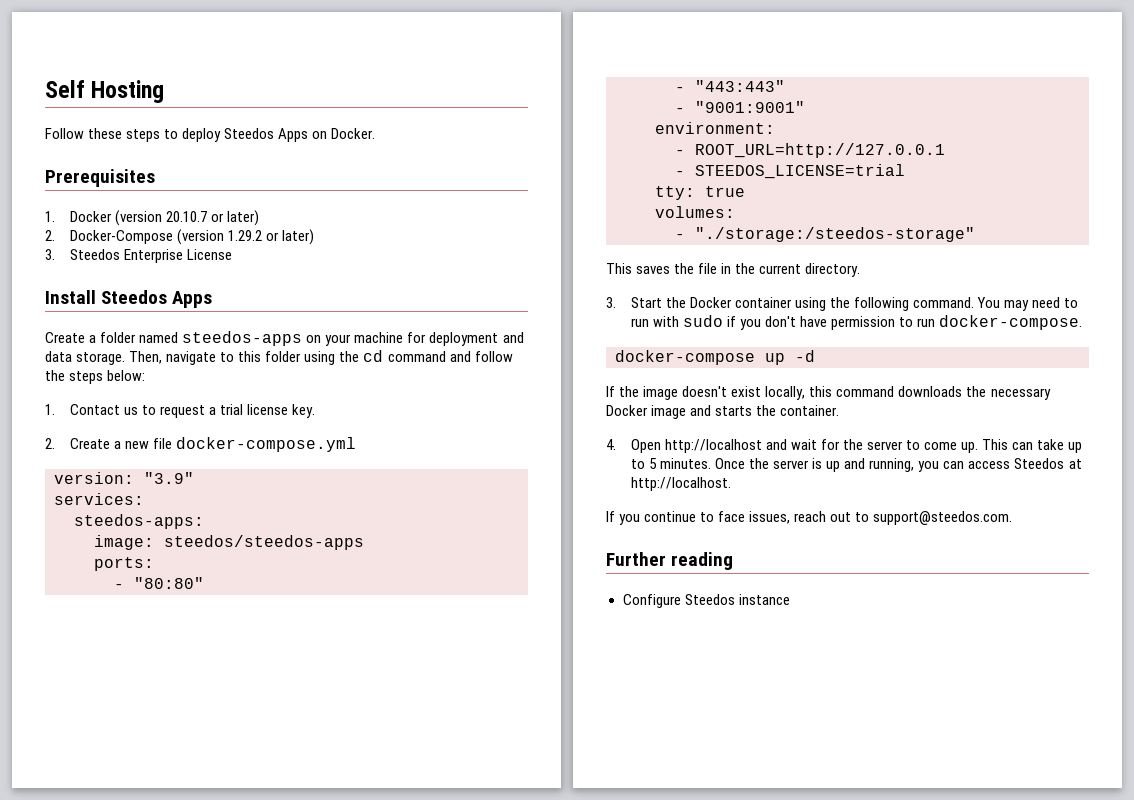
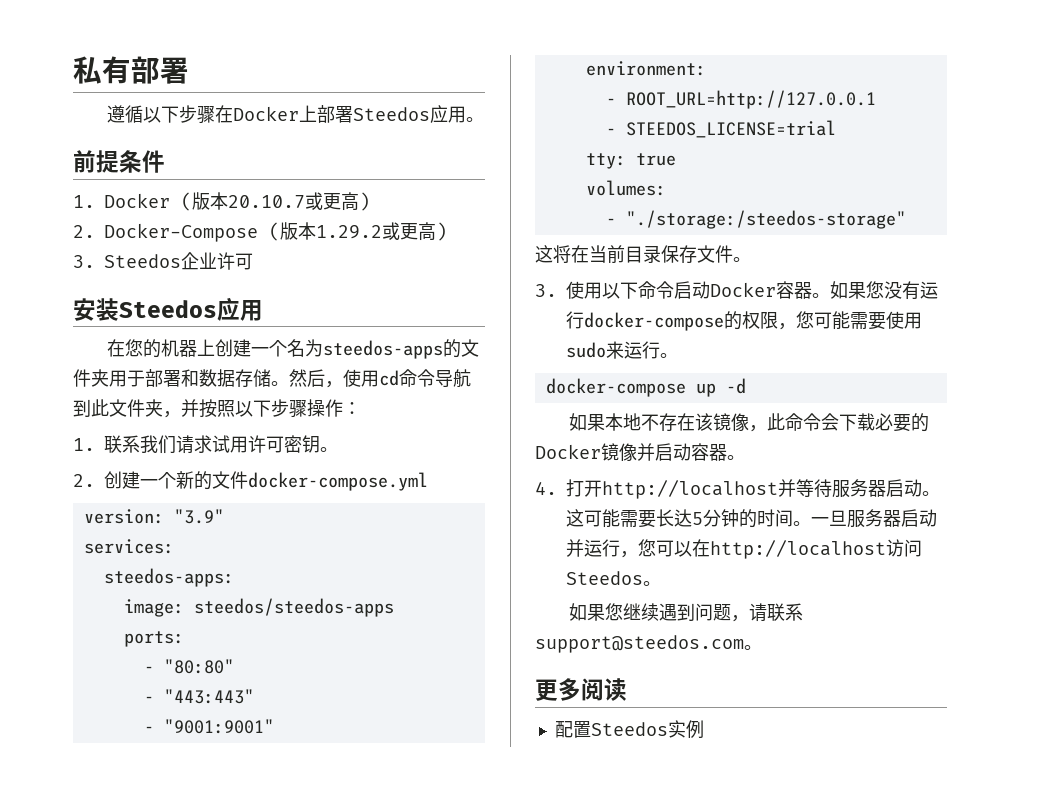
[45,80,165,103] [45,128,376,142] [45,169,155,187] [45,210,260,226] [45,229,315,245] [45,249,232,263] [45,290,213,308] [45,331,524,346] [45,350,513,365] [45,370,146,384] [45,404,316,418] [45,438,172,449] Self Hosting // Follow these steps to deploy Steedos Apps on Docker. // Prerequisites // 1. Docker (version 20.10.7 or later) // 2. Docker-Compose (version 1.29.2 or later) // 3. Steedos Enterprise License // Install Steedos Apps // Create a folder named steedos-apps on your machine for deployment and data storage. Then, navigate to this folder using the cd command and follow the steps below: // 1. Contact us to request a trial license key. // 2. Create a new file -> [73,56,189,84] [106,105,484,124] [73,150,165,173] [73,192,370,211] [73,222,447,242] [73,252,253,270] [73,297,263,321] [106,339,479,359] [73,369,471,388] [73,399,361,418] [73,435,338,454] [73,471,248,490] 私有部署 // 遵循以下步骤在Docker上部署Steedos应用。 // 前提条件 // 1. Docker (版本20.10.7或更高) // 2. Docker-Compose (版本1.29.2或更高) // 3. Steedos企业许可 // 安装Steedos应用 // 在您的机器上创建一个名为steedos-apps的文件夹用于部署和数据存储。然后，使用cd命令导航到此文件夹，并按照以下步骤操作： // 1.联系我们请求试用许可密钥。 // 2.创建一个新的文件
[606,263,861,277] [606,297,1079,311] [630,315,1083,330] [615,350,815,365] [606,386,1051,400] [606,405,840,419] [606,439,1083,453] [630,458,1082,472] [630,477,731,491] [606,511,1013,525] [606,552,734,570] [622,594,790,608] This saves the file in the current directory. // 3. Start the Docker container using the following command. You may need to run with sudo if you don't have permission to run docker-compose. // docker-compose up -d // If the image doesn't exist locally, this command downloads the necessary Docker image and starts the container. // 4. Open http://localhost and wait for the server to come up. This can take up to 5 minutes. Once the server is up and running, you can access Steedos at http://localhost. // If you continue to face issues, reach out to support@steedos.com. // Further reading // Configure Steedos instance -> [535,245,751,263] [535,281,938,300] [566,311,922,331] [566,341,678,359] [545,378,746,397] [568,413,929,432] [535,443,745,461] [535,479,940,499] [566,509,937,528] [566,539,922,559] [566,571,661,586] [568,603,803,622] [535,635,762,653] [535,678,627,701] [554,720,704,739] 这将在当前目录保存文件。 // 3.使用以下命令启动Docker容器。如果您没有运行docker-compose的权限，您可能需要使用sudo来运行。 // docker-compose up -d // 如果本地不存在该镜像，此命令会下载必要的Docker镜像并启动容器。 // 4.打开http://localhost并等待服务器启动。这可能需要长达5分钟的时间。一旦服务器启动并运行，您可以在http://localhost访问Steedos。 // 如果您继续遇到问题，请联系support@steedos.com。 // 更多阅读 // 配置Steedos实例

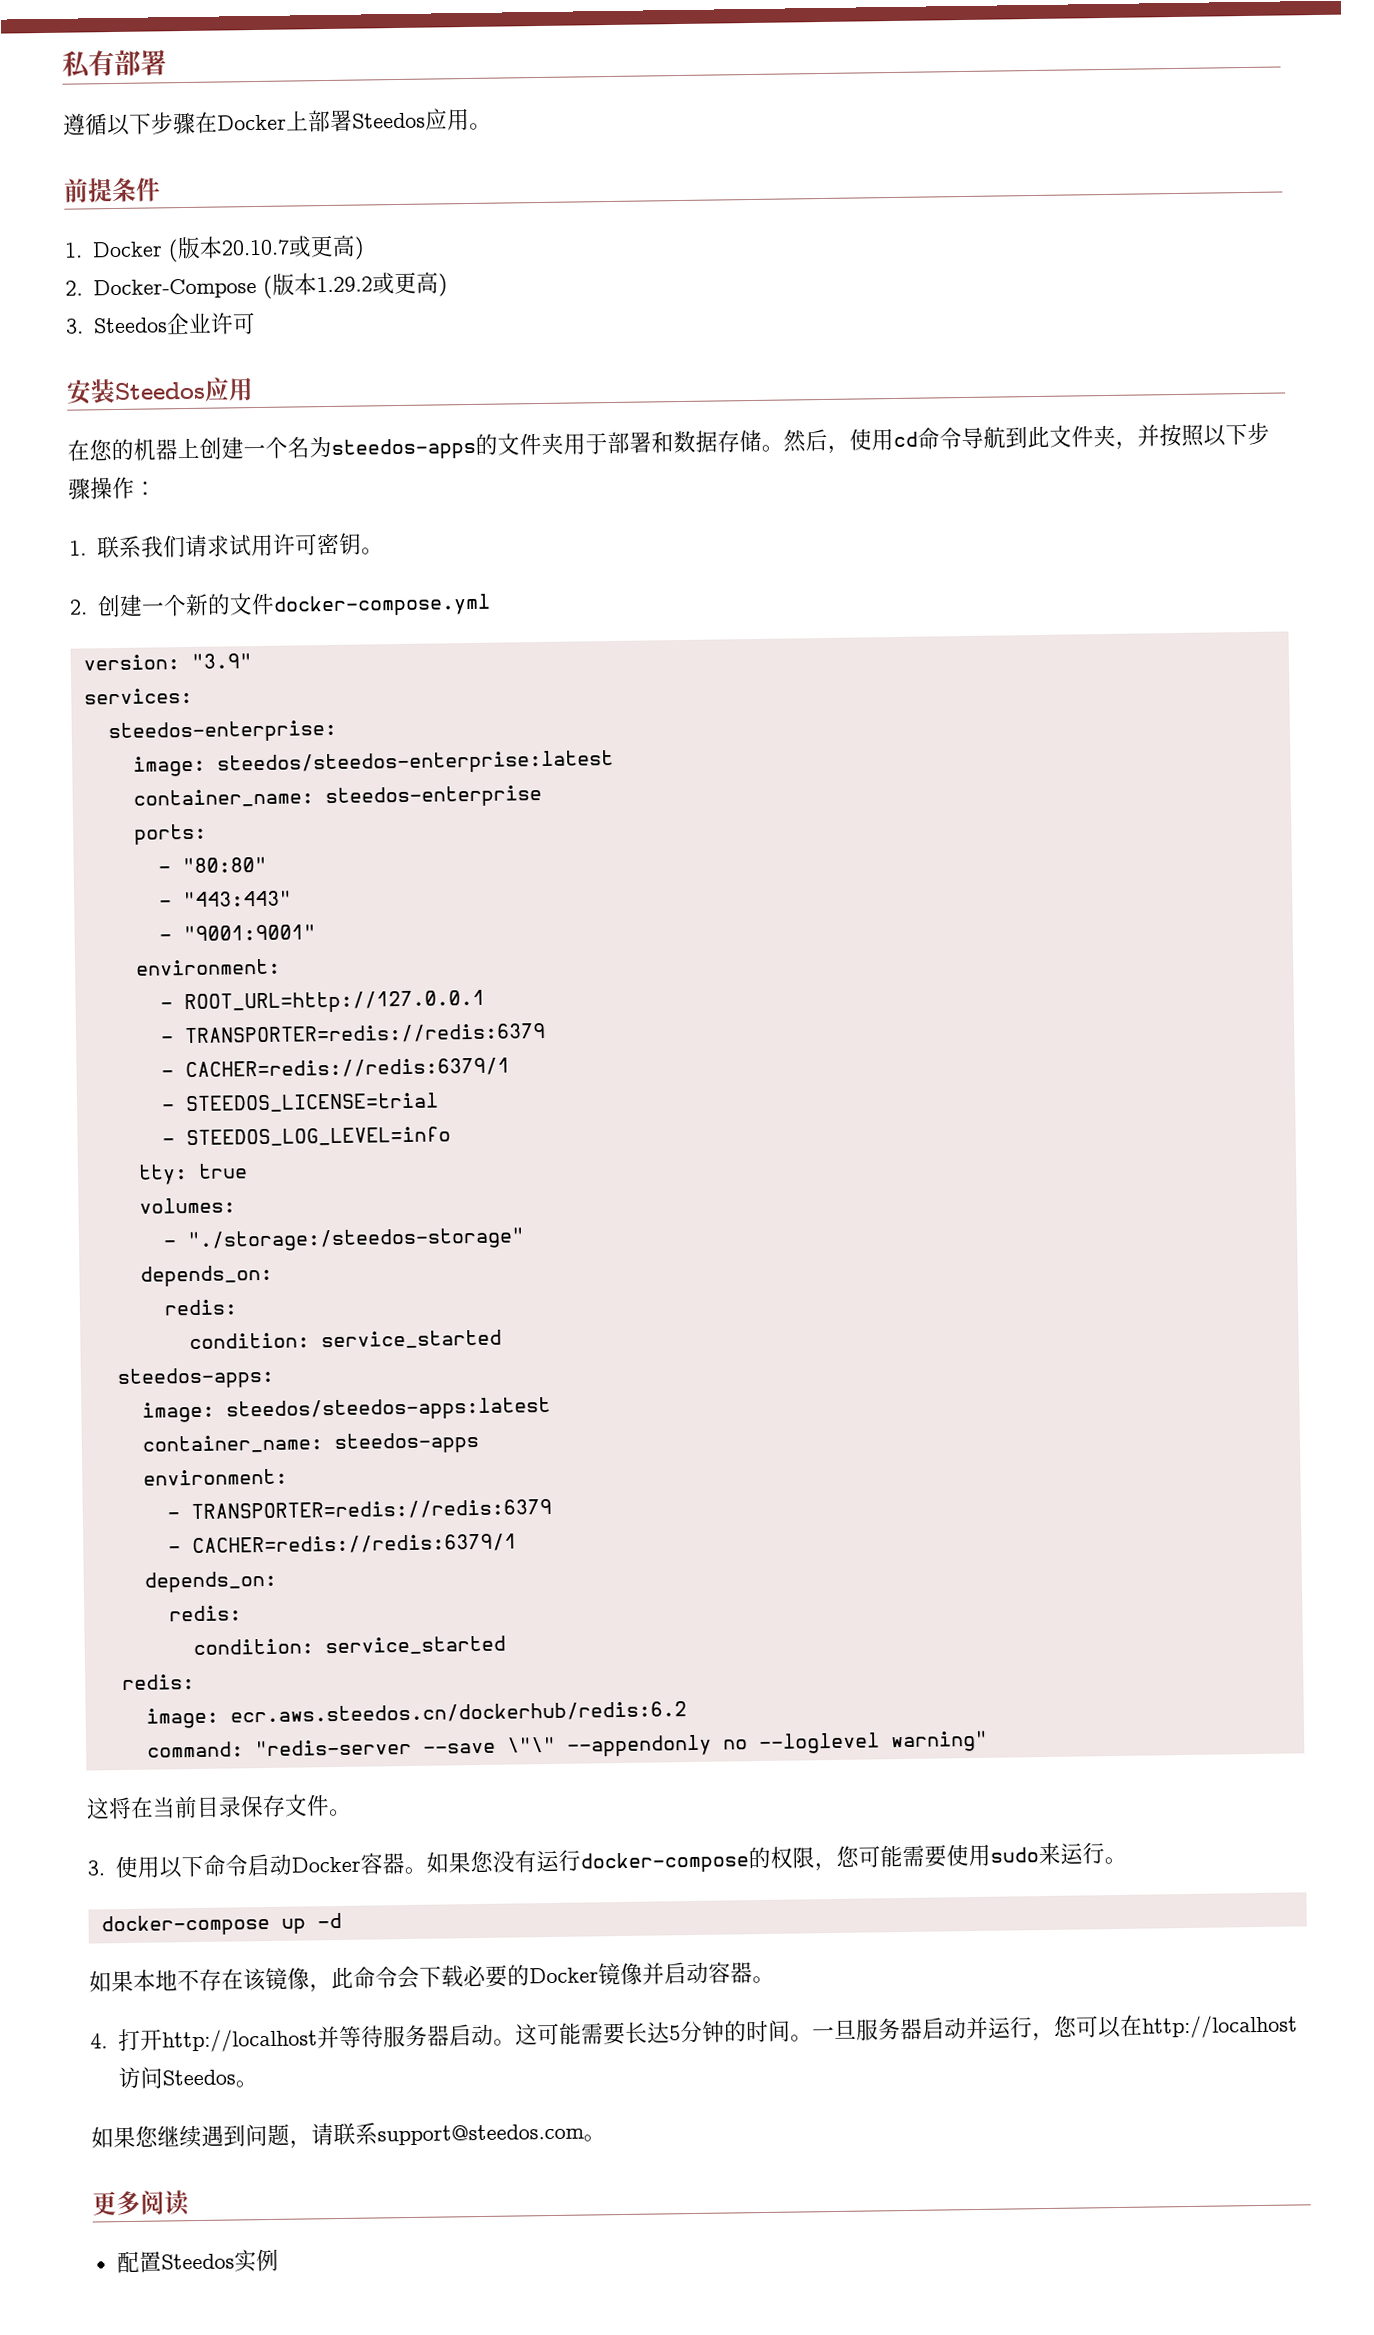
[103,568,234,587] [123,598,394,617] steedos-apps: // image: steedos/steedos-apps -> [107,719,337,744] [132,750,614,777] [132,785,542,809] steedos-enterprise: // image: steedos/steedos-enterprise:latest // container_name: steedos-enterprise
(876, 99) none -> [160,1022,546,1046] [160,1057,510,1080] // - TRANSPORTER=redis://redis:6379 // - CACHER=redis://redis:6379/1
(836, 129) none -> [161,1126,451,1148] // - STEEDOS_LOG_LEVEL=info
(906, 219) none -> [139,1264,273,1287] [163,1299,238,1316] [188,1329,502,1350] [116,1366,275,1390] [141,1396,551,1423] [141,1431,480,1455] [142,1468,288,1486] [166,1498,552,1522] [167,1533,517,1556] [143,1570,277,1593] [168,1605,242,1622] [192,1635,506,1656] [121,1674,195,1691] [145,1701,687,1729] [146,1730,988,1758] // depends_on: // redis: // condition: service_started // steedos-apps: // image: steedos/steedos-apps:latest // container_name: steedos-apps // environment: // - TRANSPORTER=redis://redis:6379 // - CACHER=redis://redis:6379/1 // depends_on: // redis: // condition: service_started // redis: // image: ecr.aws.steedos.cn/dockerhub/redis:6.2 // command: "redis-server --save \"\" --appendonly no --loglevel warning"

